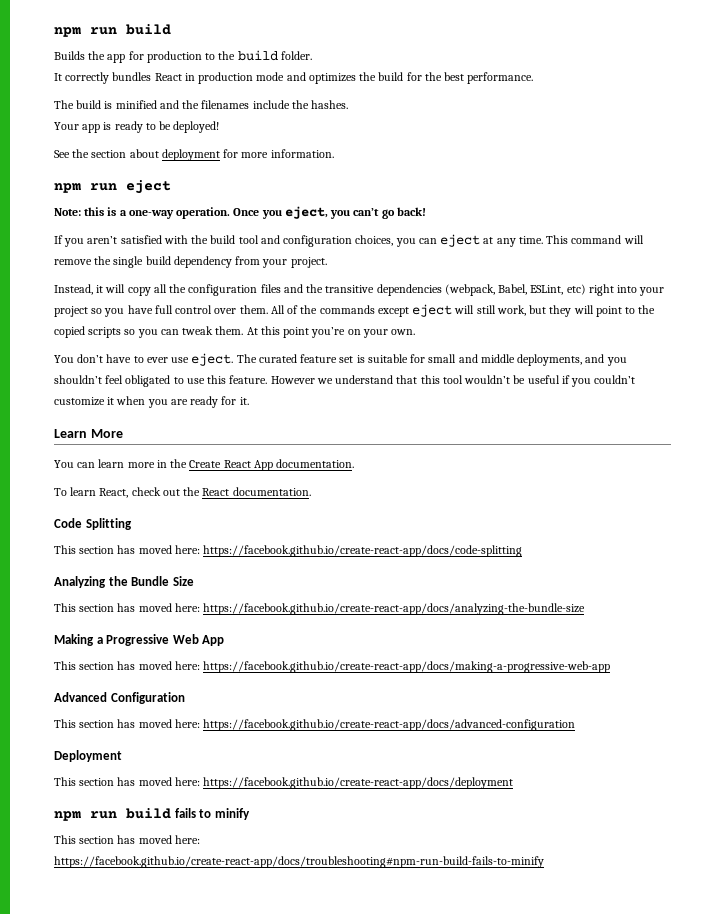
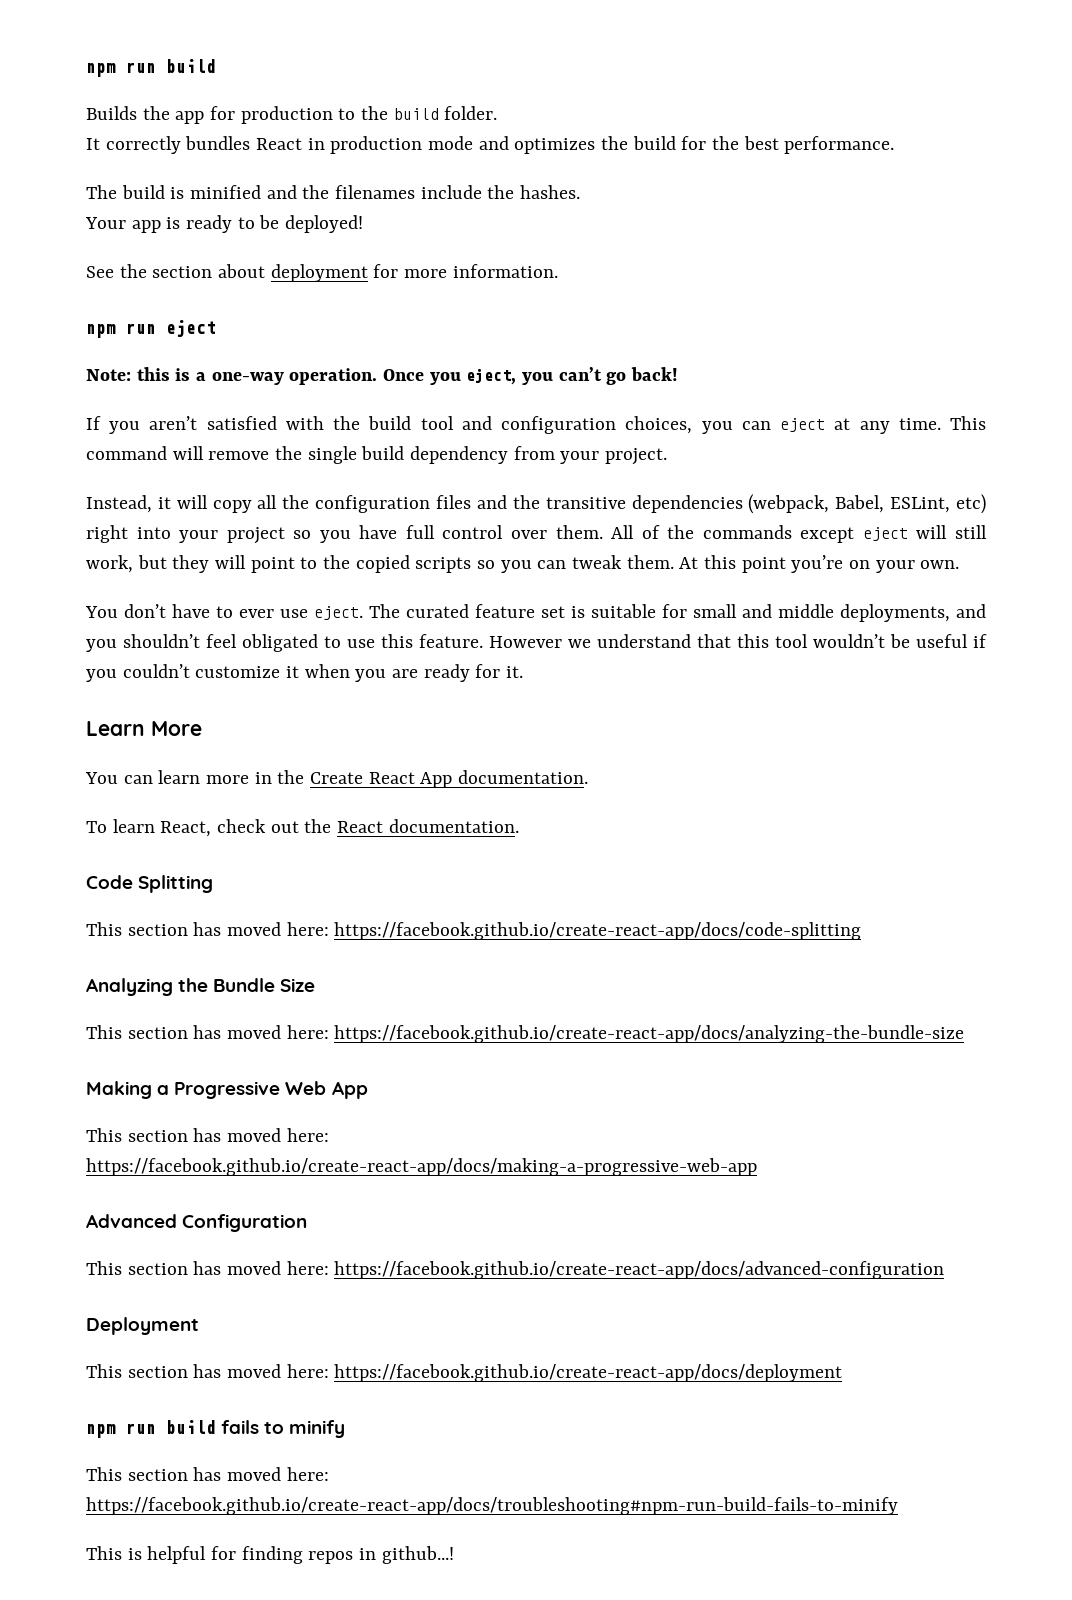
(544, 862) none -> [86,1546,454,1564] // This is helpful for finding repos in github...!

